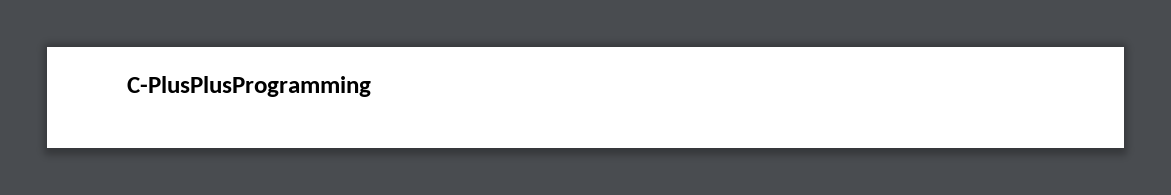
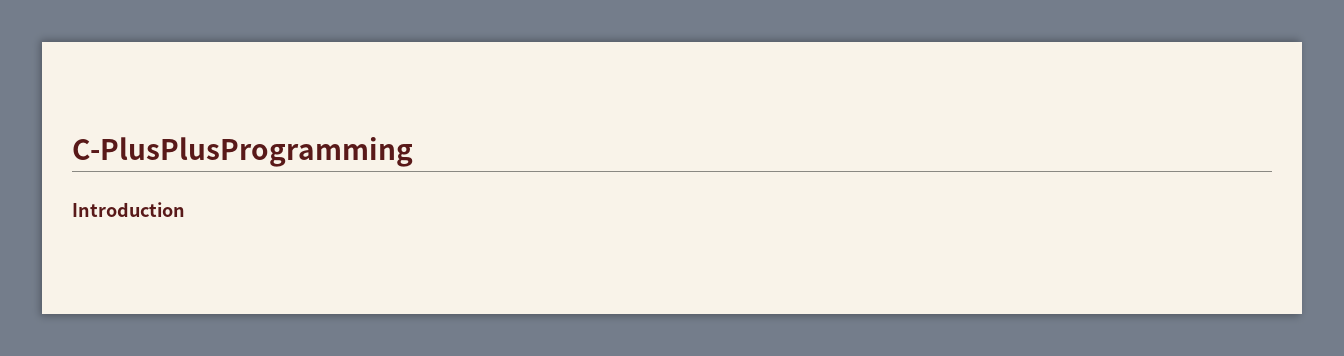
(371, 86) none -> [72,202,185,217] // Introduction

